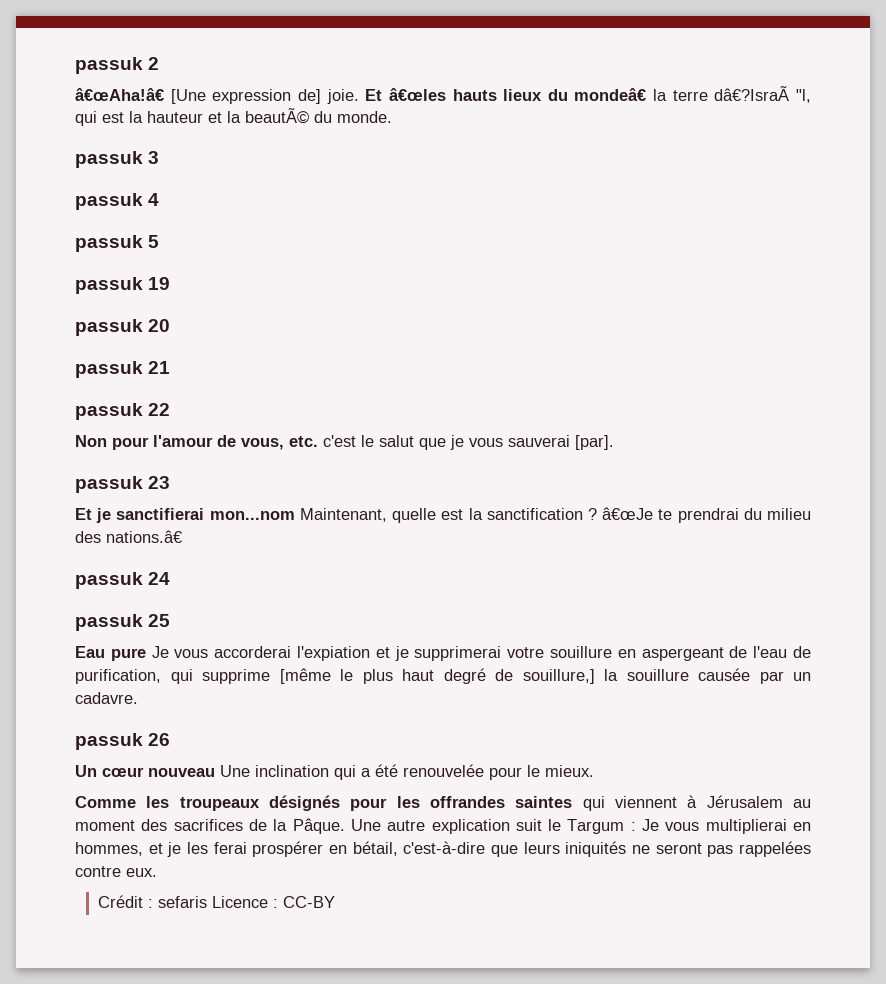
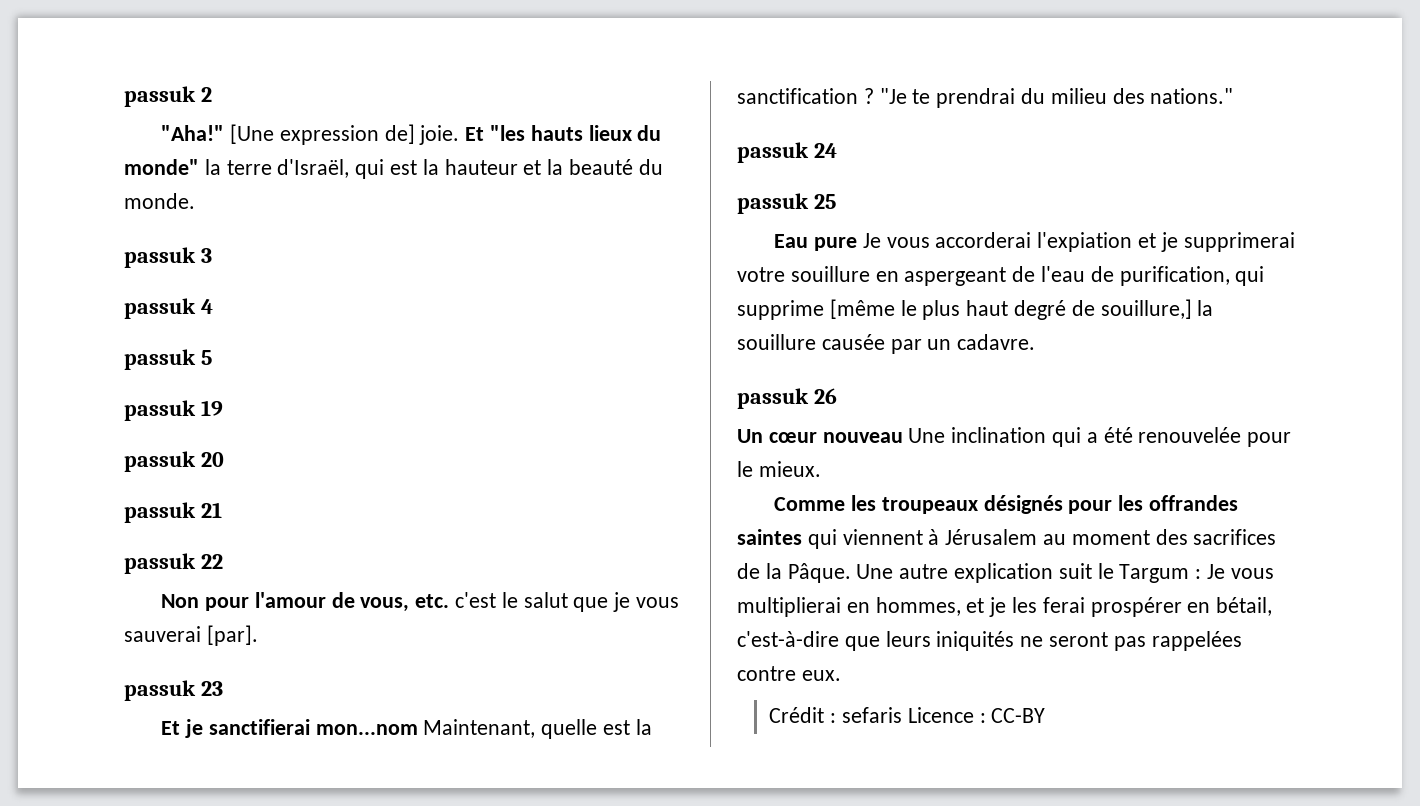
[75,88,164,101] â€œAha!â€ -> [161,125,225,141] "Aha!"
[388,88,446,101] â€œles -> [489,125,525,141] "les
[574,88,647,101] mondeâ€ -> [124,159,199,175] monde"
[714,86,811,103] dâ€?IsraÃ "l, -> [277,159,350,178] d'Israël,
[245,108,309,124] beautÃ© -> [569,159,634,175] beauté
[602,507,654,520] â€œJe -> [879,88,907,104] "Je
[106,530,182,543] nations.â€ -> [1150,88,1234,104] nations."

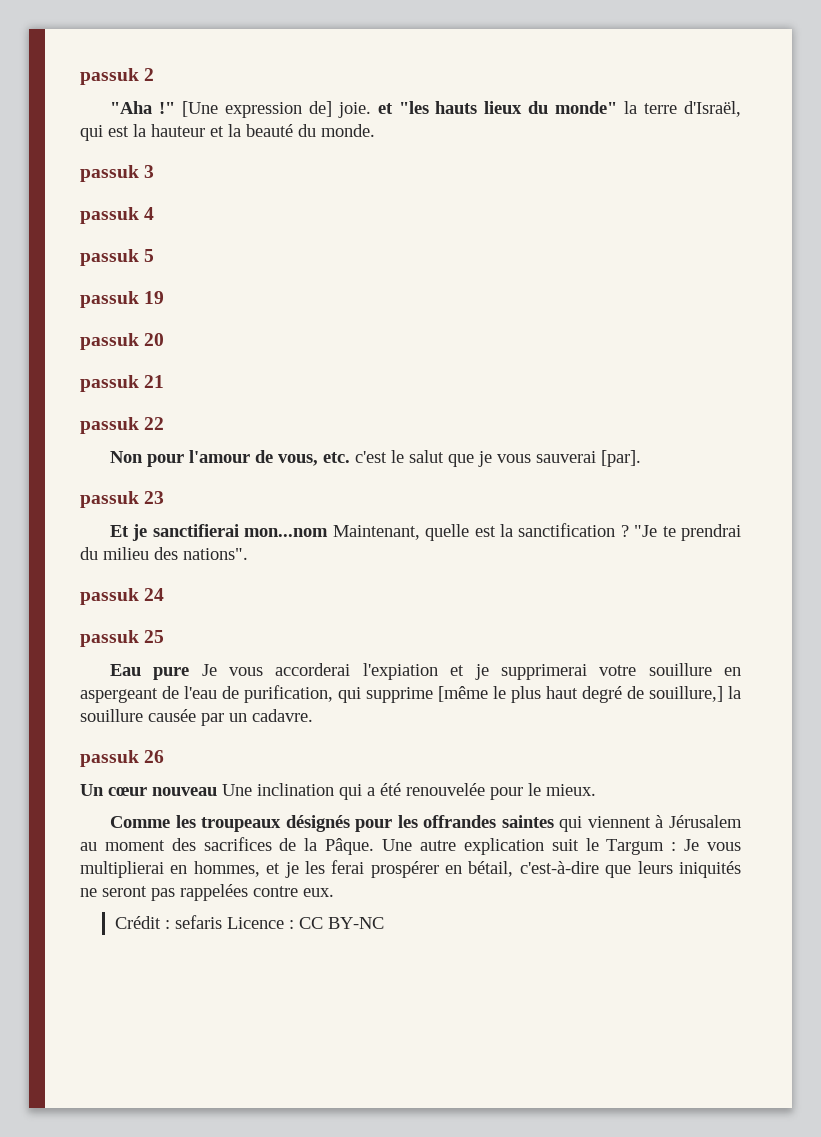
[161,125,225,141] "Aha!" -> [110,101,175,114] "Aha !"
[465,127,485,141] Et -> [377,103,393,114] et
[1150,88,1234,104] nations." -> [183,548,248,560] nations".
[991,708,1046,723] CC-BY -> [299,917,385,929] CC BY-NC

